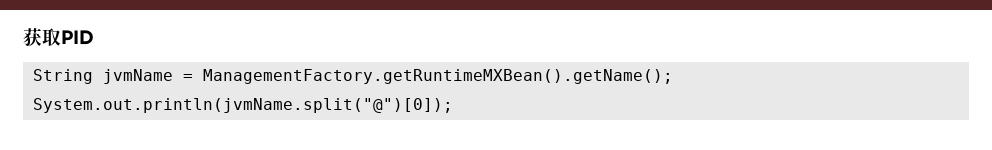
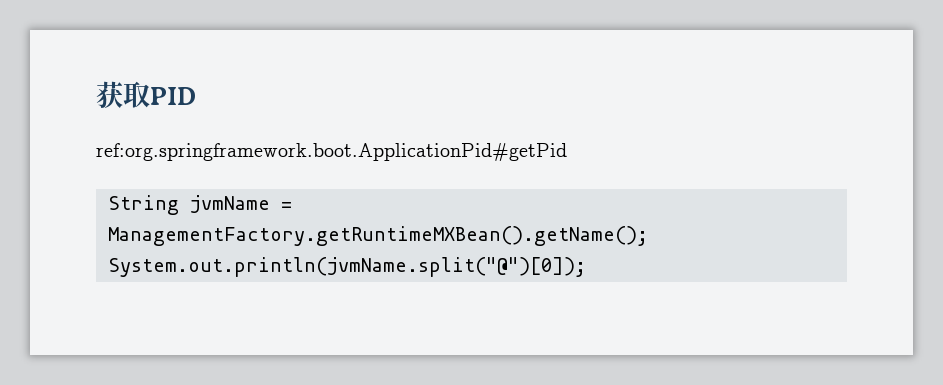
(93, 37) none -> [96,143,567,161] // ref:org.springframework.boot.ApplicationPid#getPid

